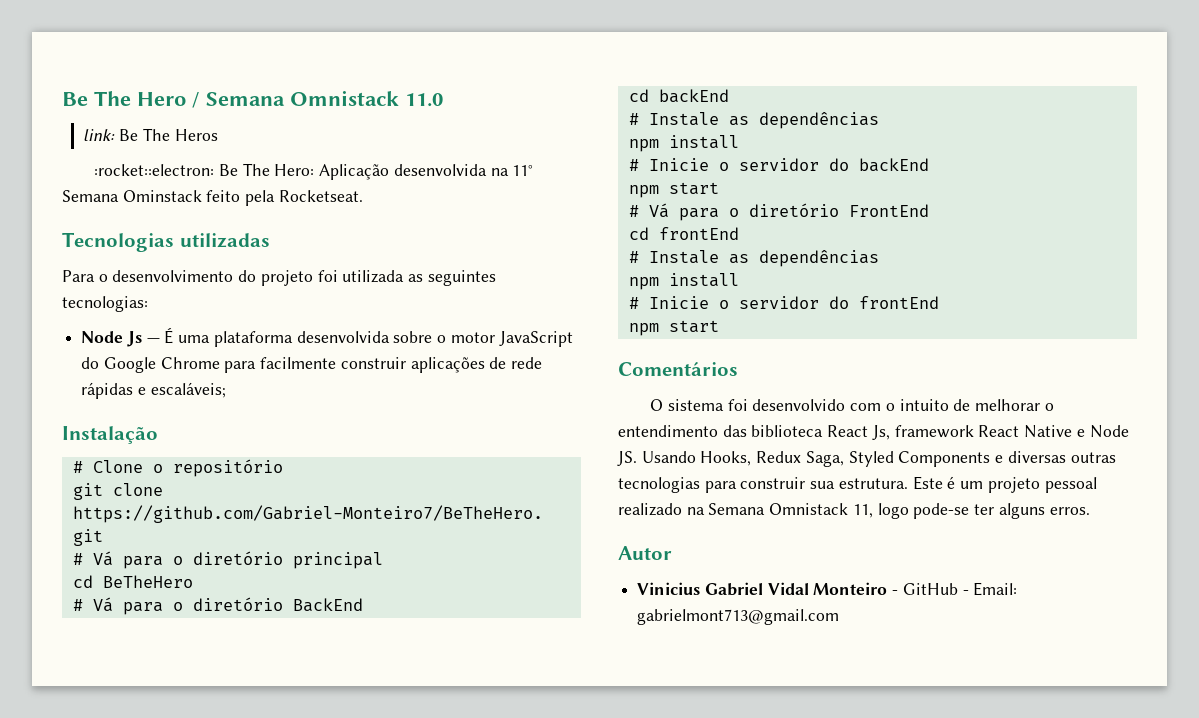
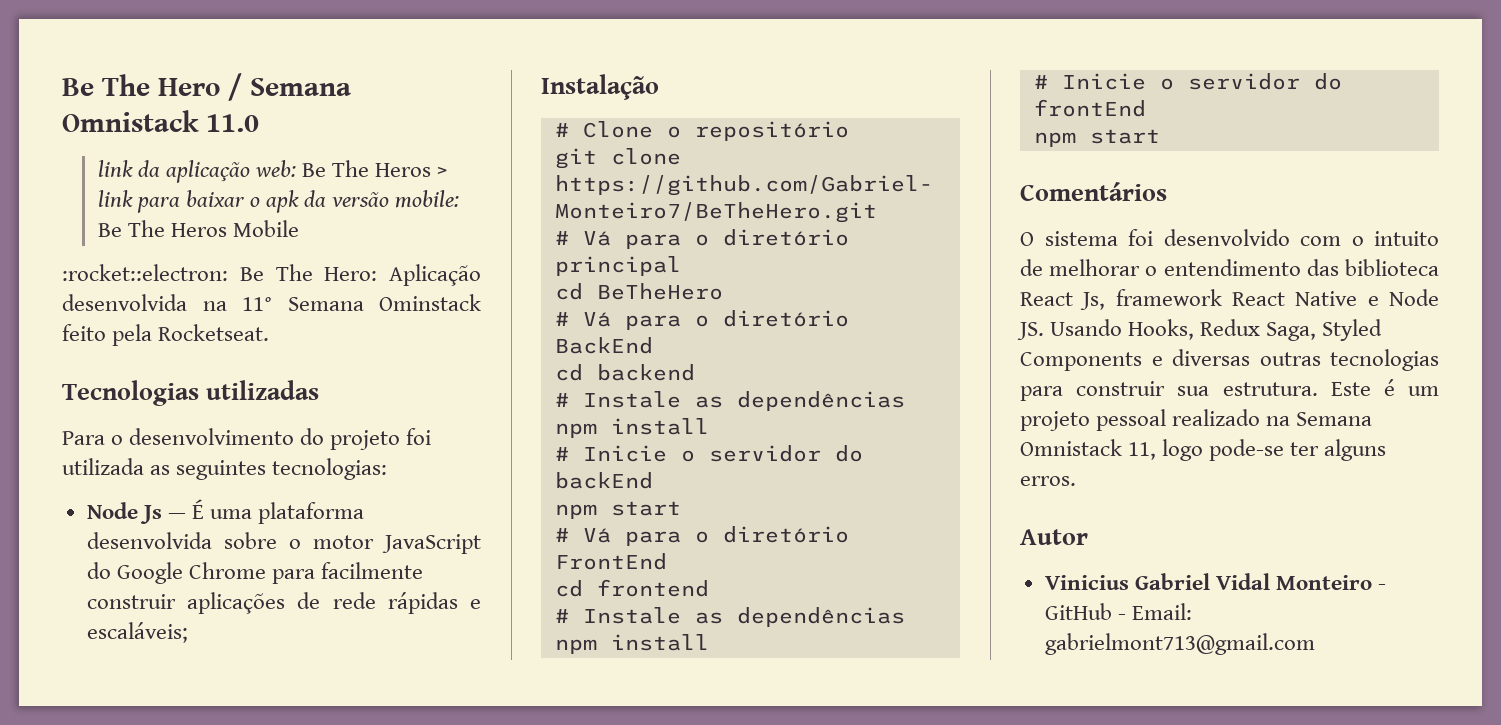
[83,128,218,141] link: Be The Heros -> [97,160,448,183] [97,190,460,213] [97,220,299,237] link da aplicação web: Be The Heros > link para baixar o apk da versão mobile: Be The Heros Mobile
[658,89,729,103] backEnd -> [596,364,695,381] backend
[658,227,739,240] frontEnd -> [596,579,709,597] frontend

